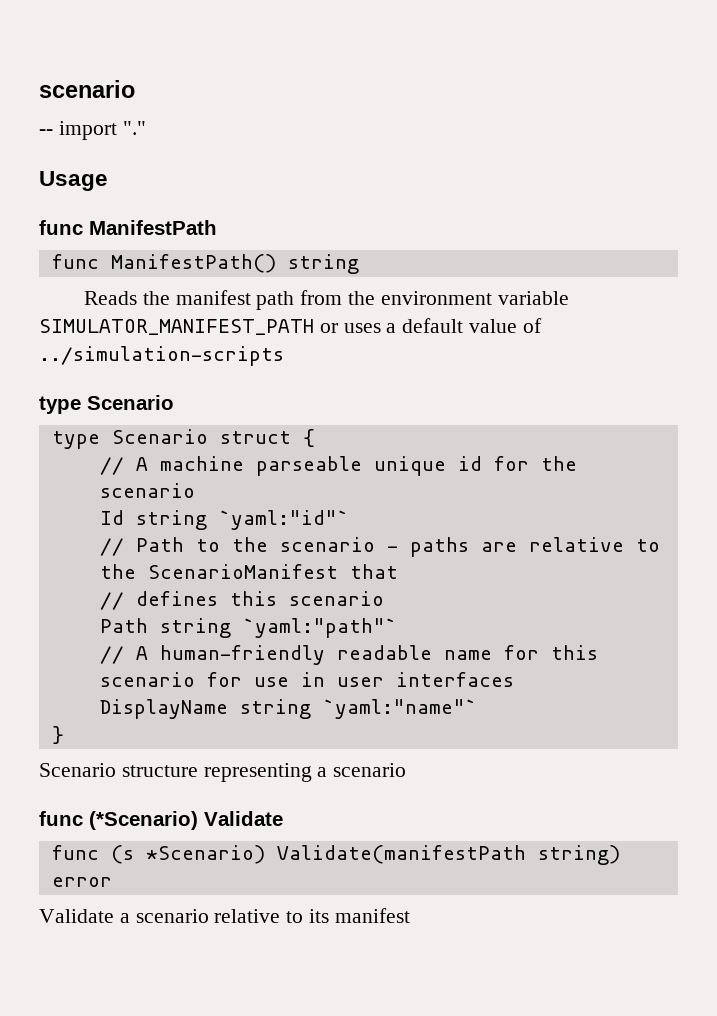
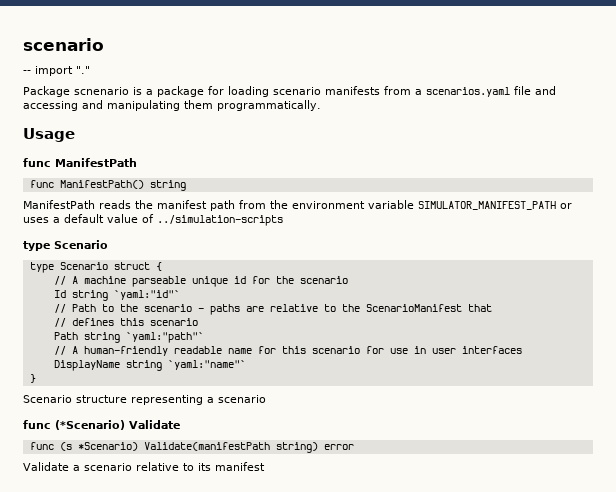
(146, 128) none -> [23,86,556,97] [23,100,321,111] // Package scnenario is a package for loading scenario manifests from a scenarios.yaml file and accessing and manipulating them programmatically.
[84,291,138,305] Reads -> [23,200,131,209] ManifestPath reads

